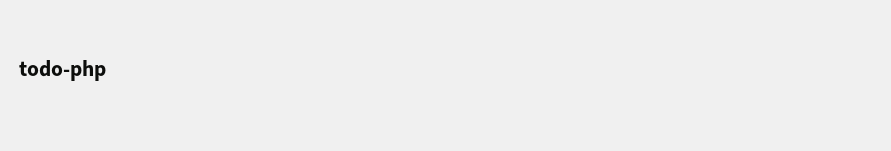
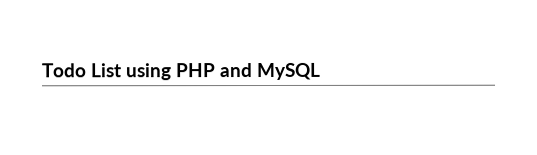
[19,60,106,81] todo-php -> [41,62,321,81] Todo List using PHP and MySQL

